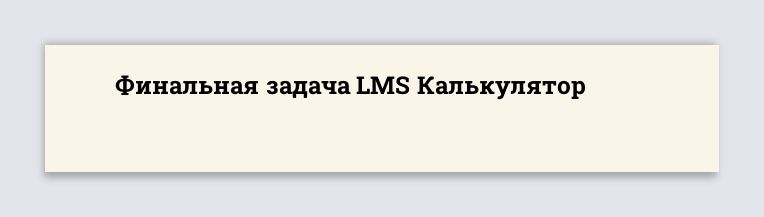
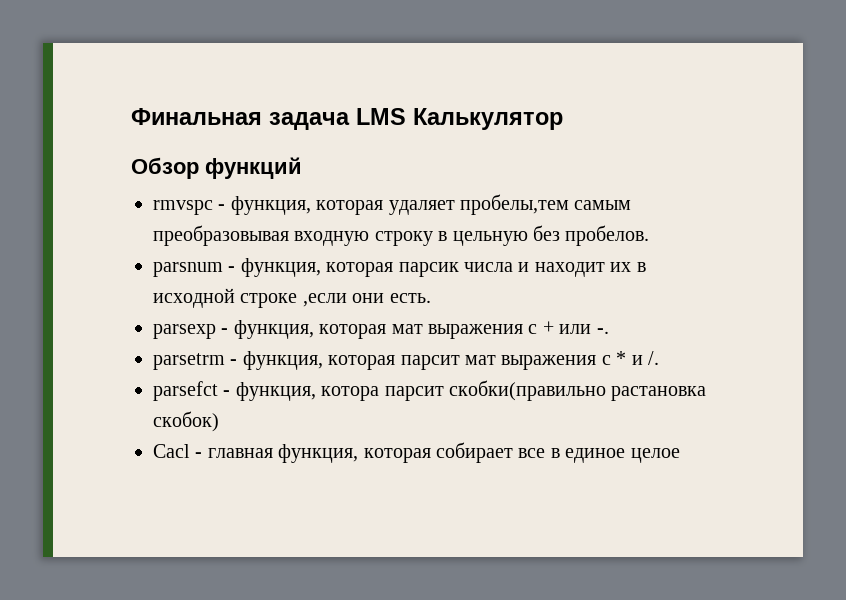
(586, 88) none -> [131,157,302,179] [153,194,632,215] [153,225,650,246] [153,258,646,277] [153,288,431,308] [153,320,609,339] [153,351,659,370] [153,380,707,401] [153,411,219,432] [153,442,680,463] // Обзор функций // rmvspc - функция, которая удаляет пробелы,тем самым преобразовывая входную строку в цельную без пробелов. // parsnum - функция, которая парсик числа и находит их в исходной строке ,если они есть. // parsexp - функция, которая мат выражения с + или -. // parsetrm - функция, которая парсит мат выражения с * и /. // parsefct - функция, котора парсит скобки(правильно растановка скобок) // Cacl - главная функция, которая собирает все в единое целое

